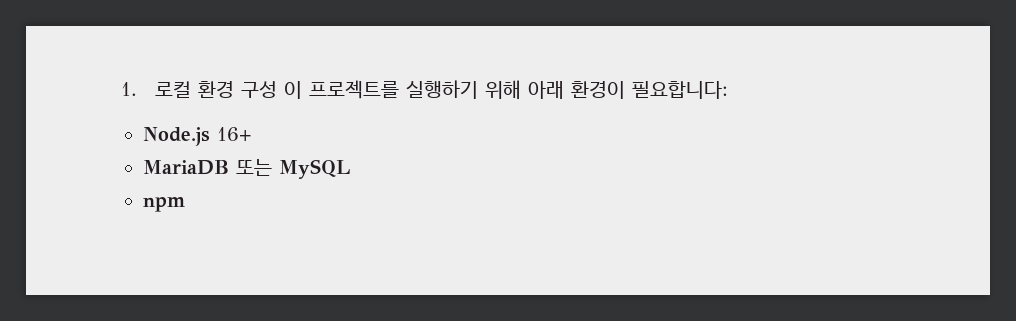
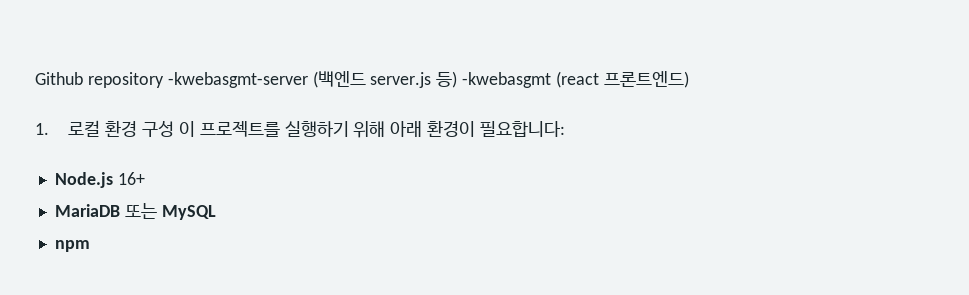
(121, 89) none -> [35,71,689,88] Github repository -kwebasgmt-server (백엔드 server.js 등) -kwebasgmt (react 프론트엔드) //

